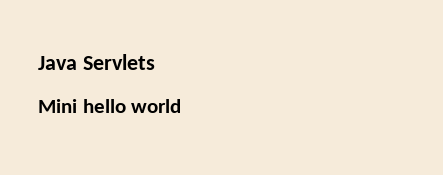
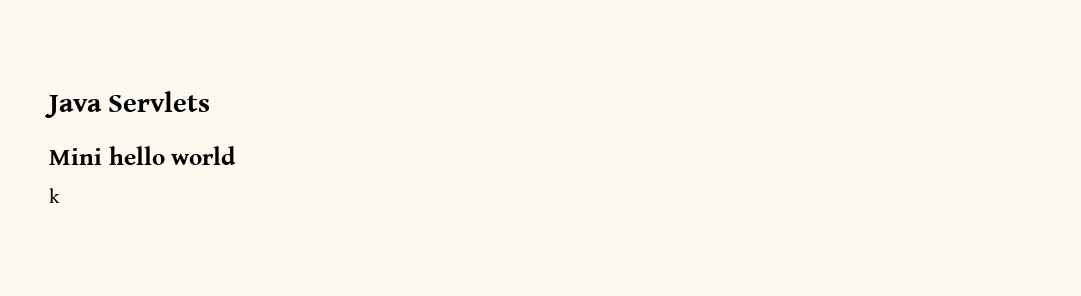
(182, 106) none -> [49,188,60,203] // k

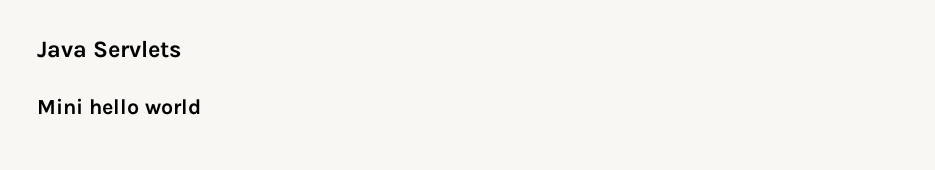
[49,188,60,203] // k -> (201, 107) none

